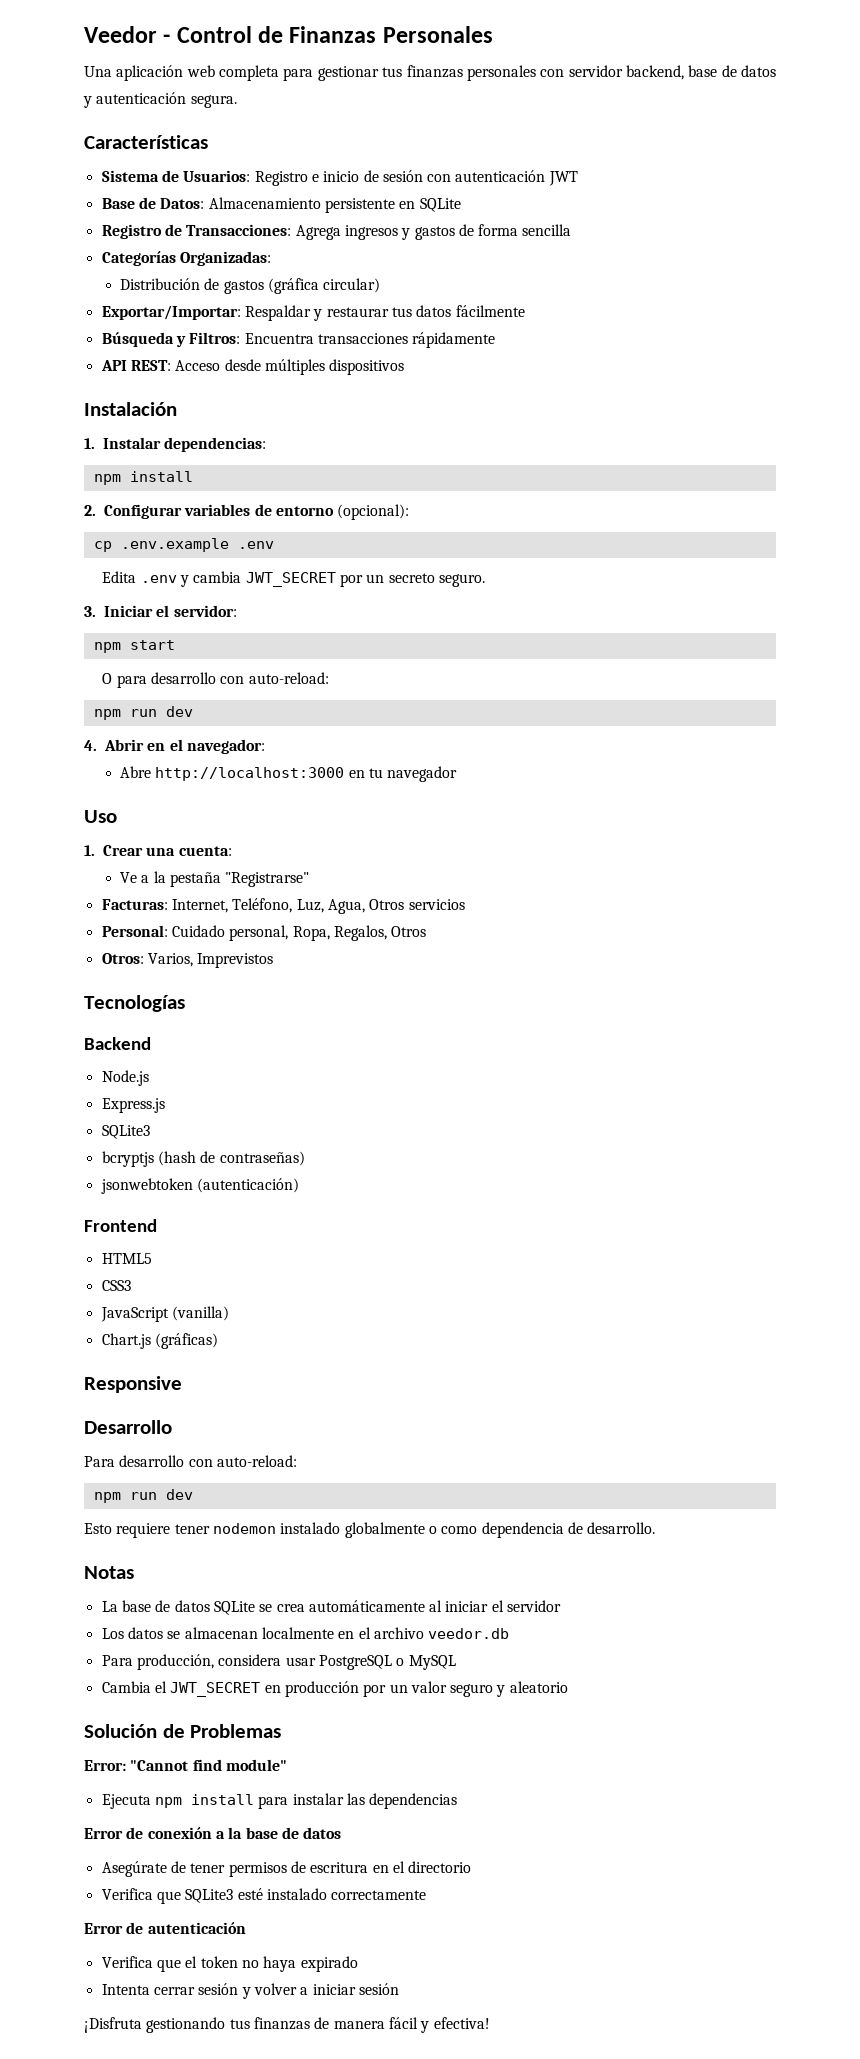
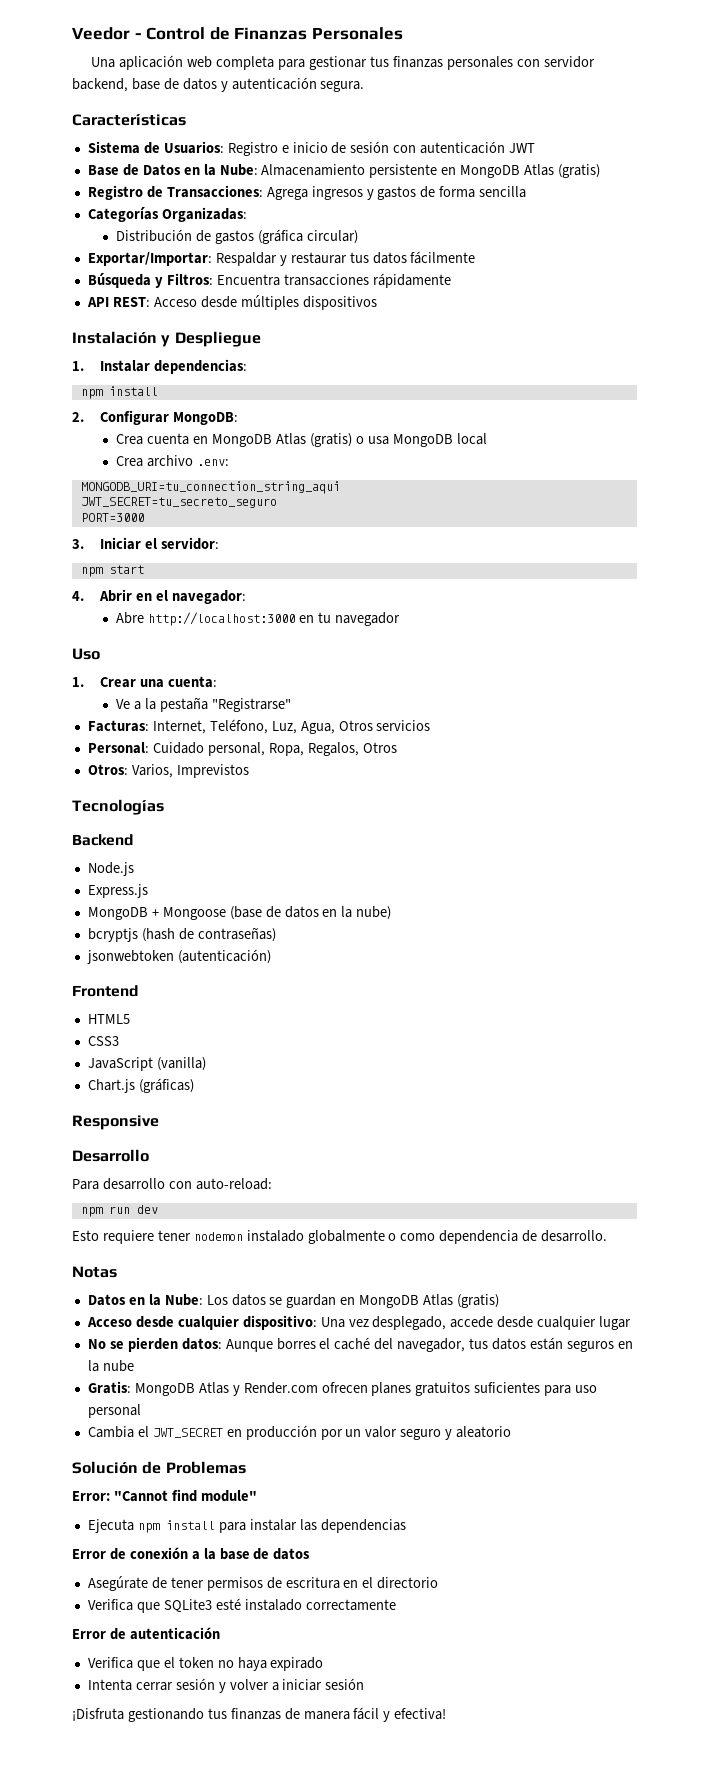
[160,197,461,213] Datos: Almacenamiento persistente en SQLite -> [142,164,601,178] Datos en la Nube: Almacenamiento persistente en MongoDB Atlas (gratis)
(177, 409) none -> [161,331,261,347] y Despliegue
[184,504,410,520] [93,538,274,552] [102,571,485,587] variables de entorno (opcional): // cp .env.example .env // Edita .env y cambia JWT_SECRET por un secreto seguro. -> [173,412,239,425] [116,433,487,447] [116,455,230,467] [80,481,340,494] [80,497,277,508] [80,513,144,522] MongoDB: // Crea cuenta en MongoDB Atlas (gratis) o usa MongoDB local // Crea archivo .env: // MONGODB_URI=tu_connection_string_aqui // JWT_SECRET=tu_secreto_seguro // PORT=3000
[102,672,329,688] [93,706,193,720] // O para desarrollo con auto-reload: // npm run dev -> (144, 569) none
[101,1125,150,1139] SQLite3 -> [87,906,392,920] MongoDB + Mongoose (base de datos en la nube)
[101,1600,562,1615] [101,1627,510,1639] [101,1654,456,1670] La base de datos SQLite se crea automáticamente al iniciar el servidor // Los datos se almacenan localmente en el archivo veedor.db // Para producción, considera usar PostgreSQL o MySQL -> [87,1294,500,1308] [86,1315,632,1330] [87,1337,633,1352] [87,1360,134,1372] [87,1381,598,1396] [87,1404,141,1418] Datos en la Nube: Los datos se guardan en MongoDB Atlas (gratis) // Acceso desde cualquier dispositivo: Una vez desplegado, accede desde cualquier lugar // No se pierden datos: Aunque borres el caché del navegador, tus datos están seguros en la nube // Gratis: MongoDB Atlas y Render.com ofrecen planes gratuitos suficientes para uso personal

